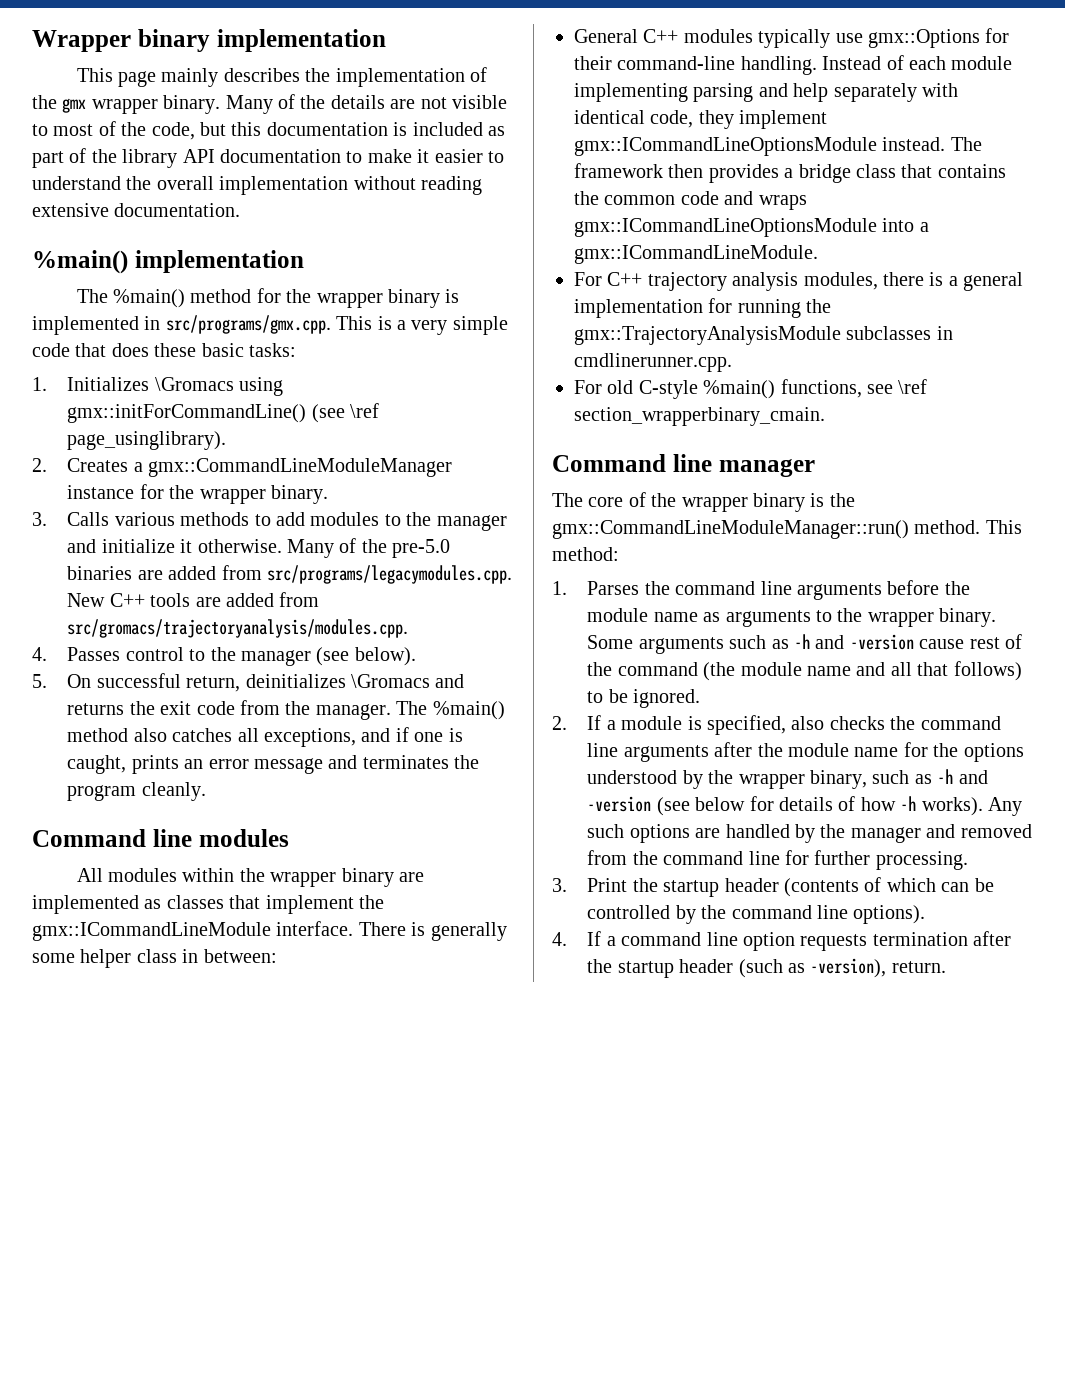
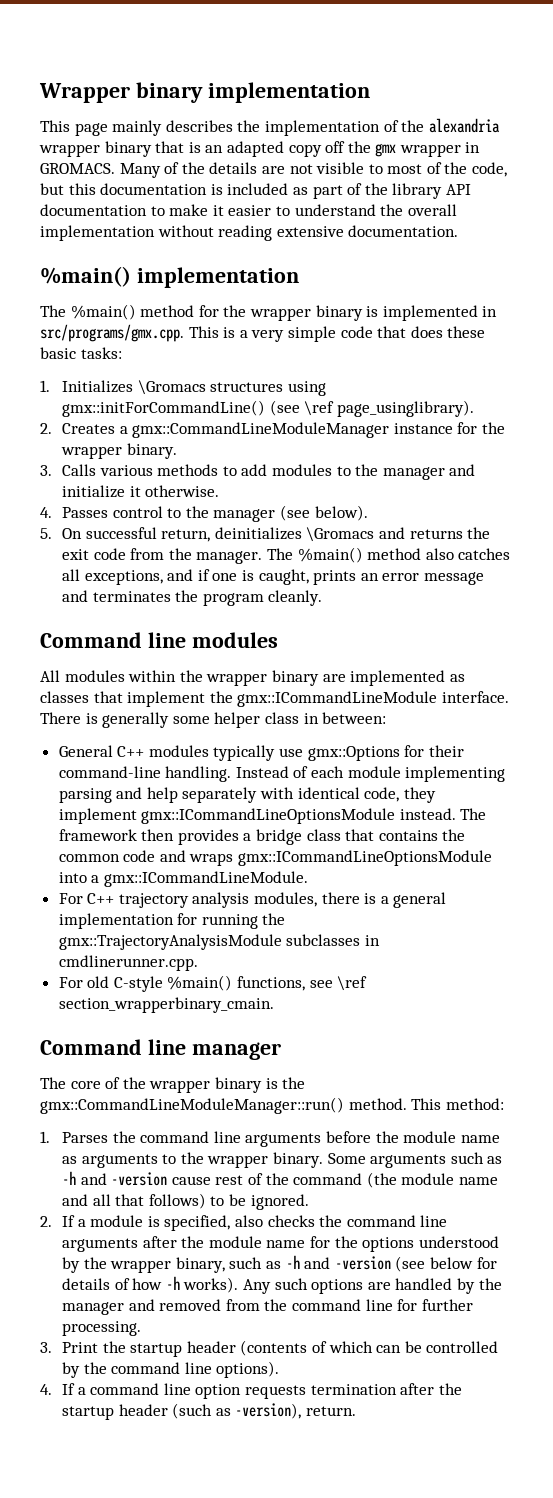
[62,95,221,114] gmx wrapper binary. -> [428,118,500,133] [39,141,481,157] [40,163,115,174] alexandria wrapper binary that is an adapted copy off the gmx wrapper in GROMACS.
(234, 384) none -> [210,382,284,392] structures
[287,538,451,558] [67,565,513,584] [67,592,320,607] [67,619,409,638] Many of the pre-5.0 binaries are added from src/programs/legacymodules.cpp. New C++ tools are added from src/gromacs/trajectoryanalysis/modules.cpp. -> (220, 491) none

